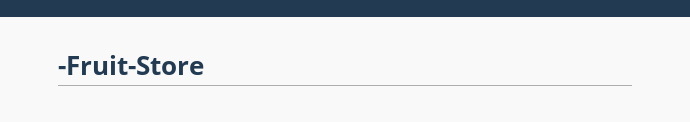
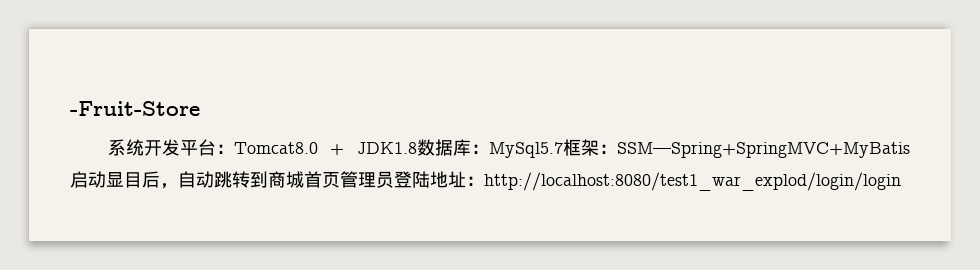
(204, 65) none -> [107,139,910,158] [70,171,901,191] // 系统开发平台：Tomcat8.0 + JDK1.8数据库：MySql5.7框架：SSM—Spring+SpringMVC+MyBatis启动显目后，自动跳转到商城首页管理员登陆地址：http://localhost:8080/test1_war_explod/login/login

